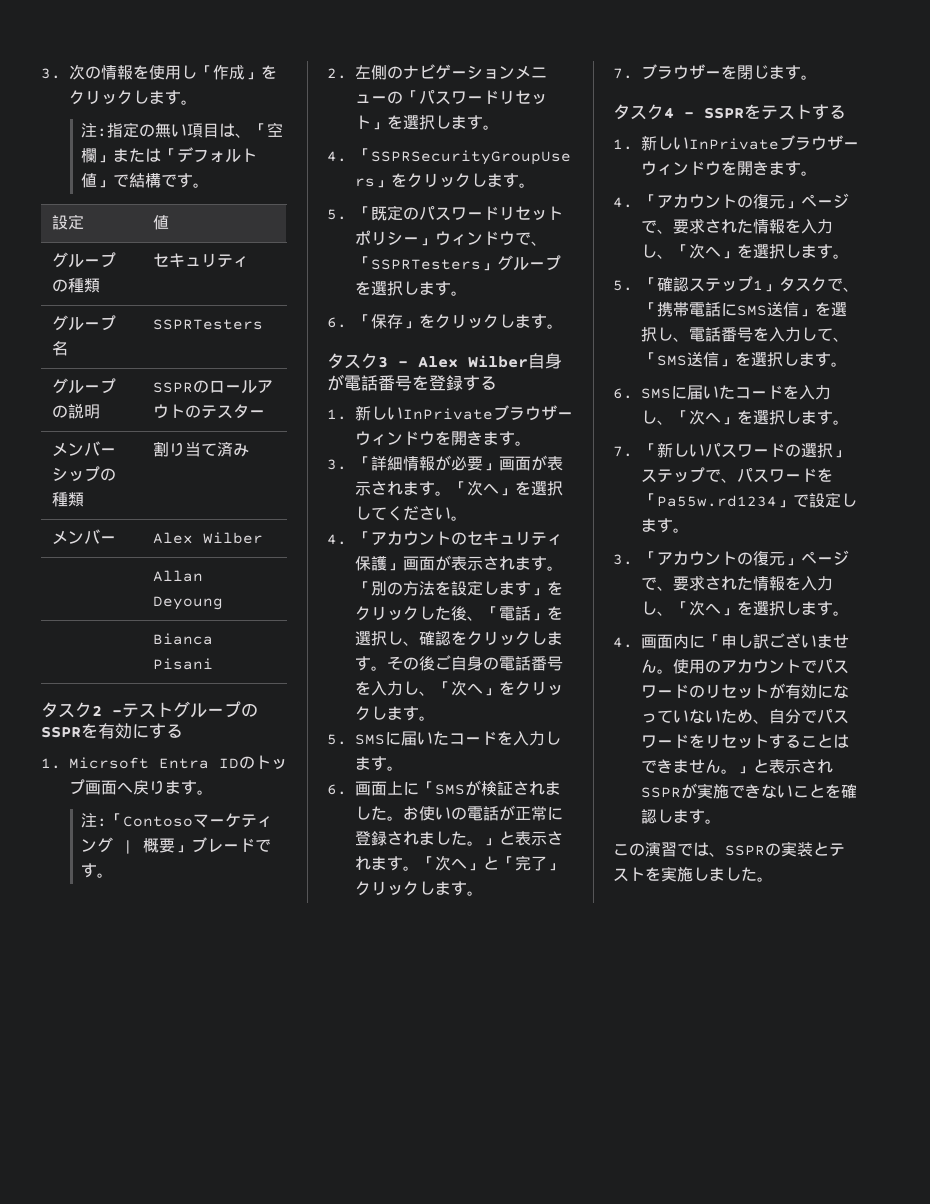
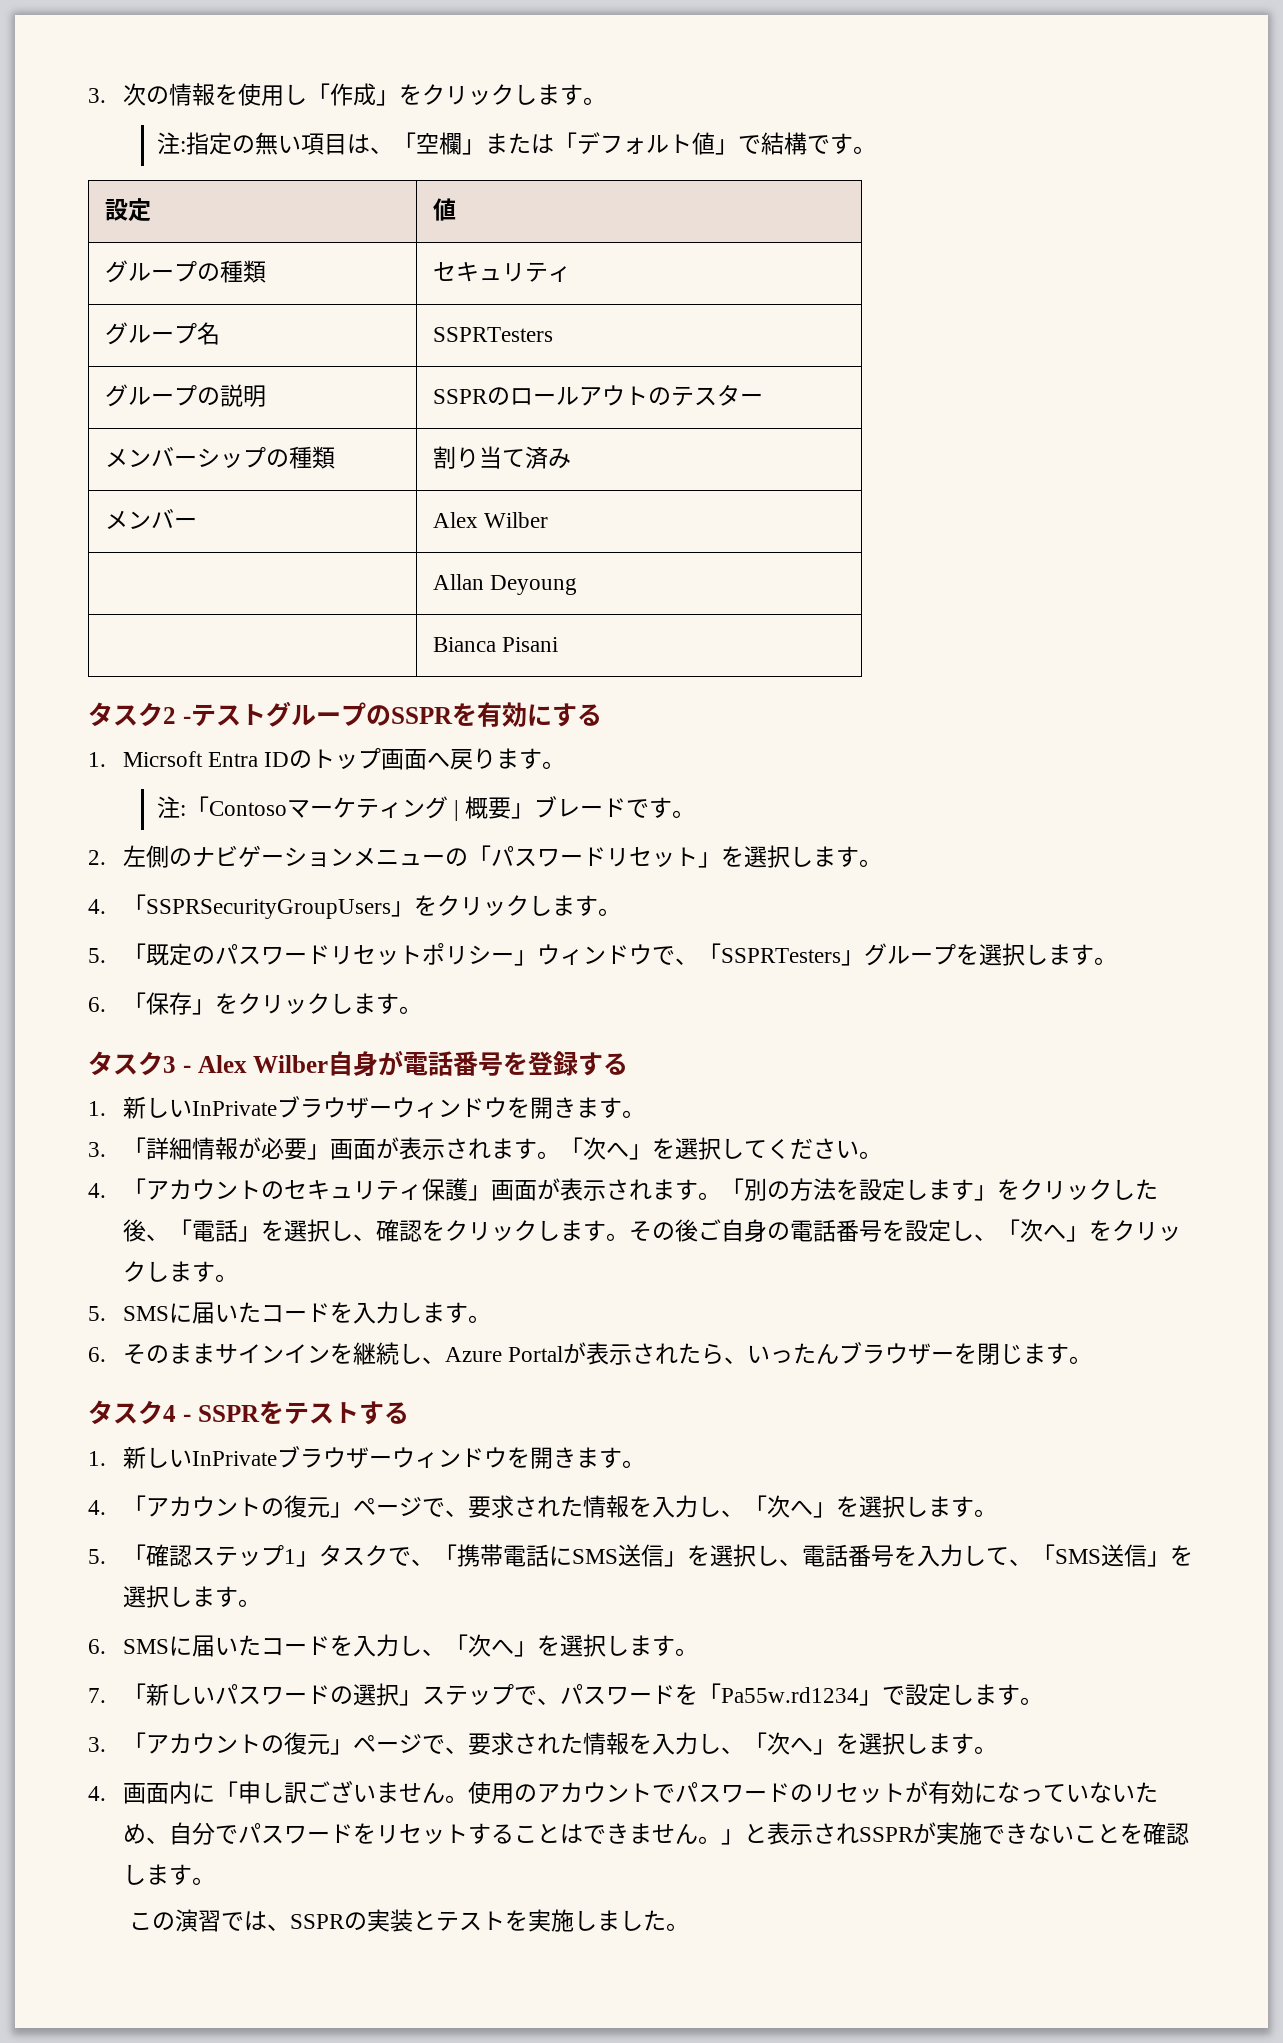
[371,681,403,696] 入力 -> [904,1219,951,1242] 設定
[355,780,561,796] [355,805,563,821] [355,831,563,846] [355,855,563,871] [355,881,483,896] [613,68,633,79] 画面上に「SMSが検証されました。お使いの電話が正常に登録されました。」と表示されます。「次へ」と「完了」クリックします。 // 7. -> [122,1342,839,1365] そのままサインインを継続し、Azure Portalが表示されたら、いったん

